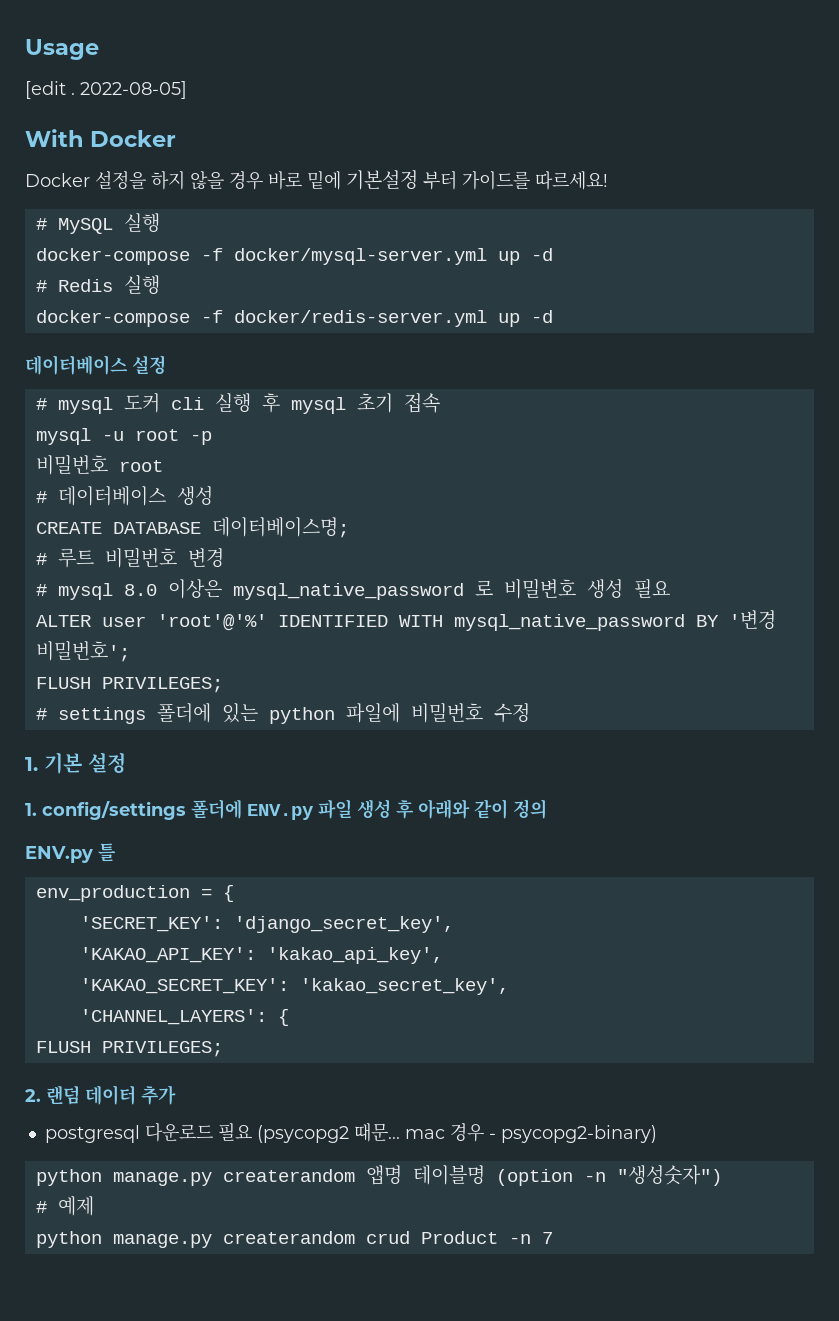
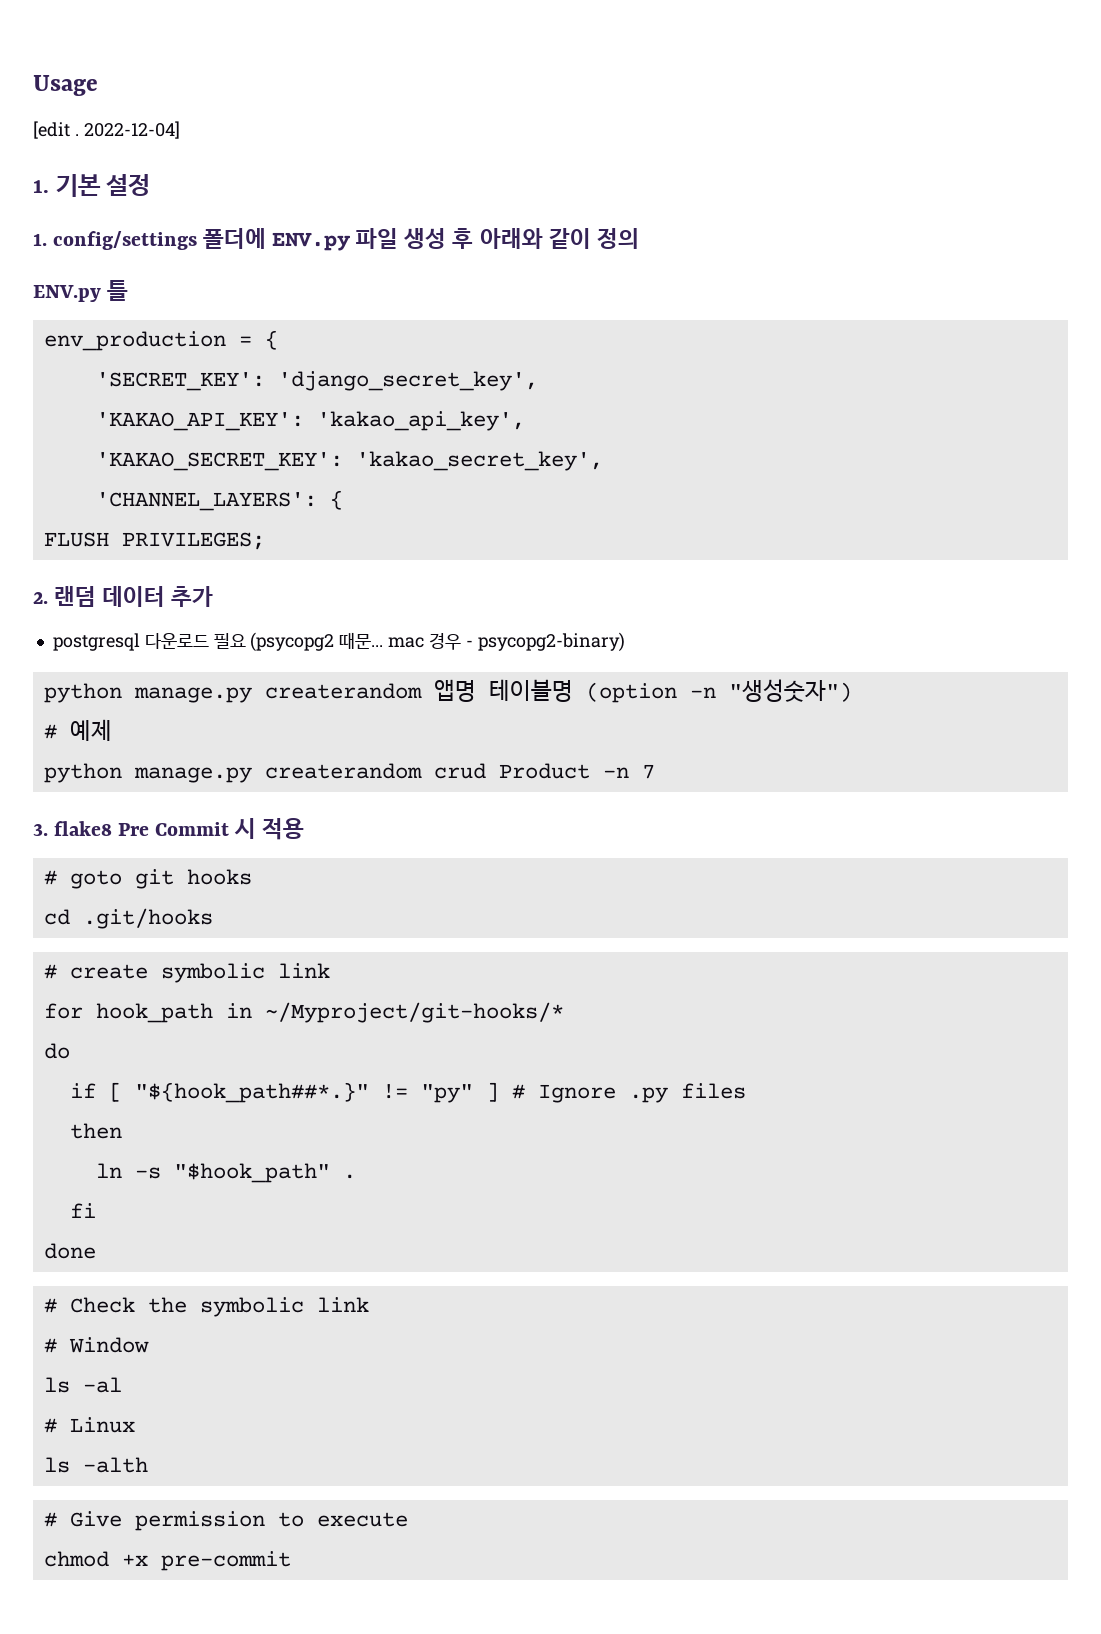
[80,81,187,99] [25,129,177,147] [25,170,608,190] [35,213,160,234] [35,248,553,265] [35,275,160,295] [35,310,553,327] [25,355,166,375] [35,393,440,414] [35,428,212,445] [35,455,163,475] [35,486,213,506] [35,517,349,538] [35,548,224,568] [35,578,670,600] [35,610,776,631] [35,641,130,662] [35,677,223,693] [35,703,530,724] 2022-08-05] // With Docker // Docker 설정을 하지 않을 경우 바로 밑에 기본설정 부터 가이드를 따르세요! // # MySQL 실행 // docker-compose -f docker/mysql-server.yml up -d // # Redis 실행 // docker-compose -f docker/redis-server.yml up -d // 데이터베이스 설정 // # mysql 도커 cli 실행 후 mysql 초기 접속 // mysql -u root -p // 비밀번호 root // # 데이터베이스 생성 // CREATE DATABASE 데이터베이스명; // # 루트 비밀번호 변경 // # mysql 8.0 이상은 mysql_native_password 로 비밀변호 생성 필요 // ALTER user 'root'@'%' IDENTIFIED WITH mysql_native_password BY '변경 비밀번호'; // FLUSH PRIVILEGES; // # settings 폴더에 있는 python 파일에 비밀번호 수정 -> [83,121,180,139] 2022-12-04]
(553, 1238) none -> [33,818,305,840] [43,869,252,889] [43,908,213,929] [43,963,330,983] [43,1002,564,1023] [43,1043,70,1059] [69,1082,746,1103] [69,1123,122,1139] [95,1163,356,1183] [69,1203,96,1218] [43,1243,96,1259] [43,1297,369,1317] [43,1337,149,1353] [43,1377,122,1393] [43,1417,135,1433] [43,1457,148,1473] [43,1511,408,1531] [43,1551,291,1571] // 3. flake8 Pre Commit 시 적용 // # goto git hooks // cd .git/hooks // # create symbolic link // for hook_path in ~/Myproject/git-hooks/* // do // if [ "${hook_path##*.}" != "py" ] # Ignore .py files // then // ln -s "$hook_path" . // fi // done // # Check the symbolic link // # Window // ls -al // # Linux // ls -alth // # Give permission to execute // chmod +x pre-commit

